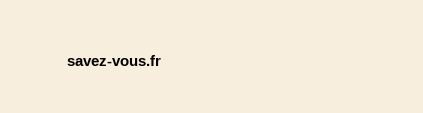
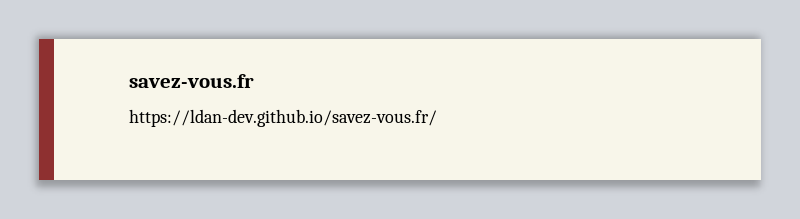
(161, 60) none -> [129,109,437,127] // https://ldan-dev.github.io/savez-vous.fr/

